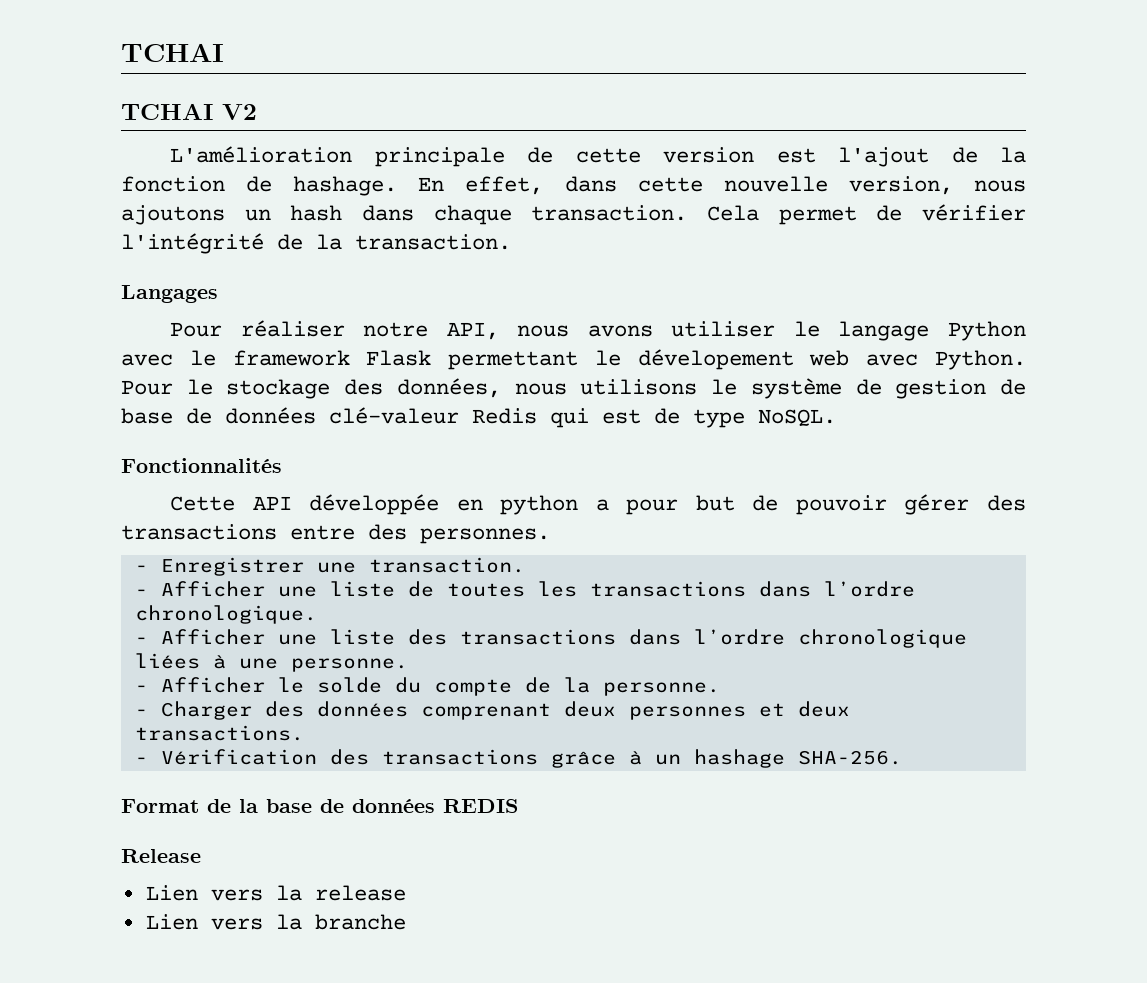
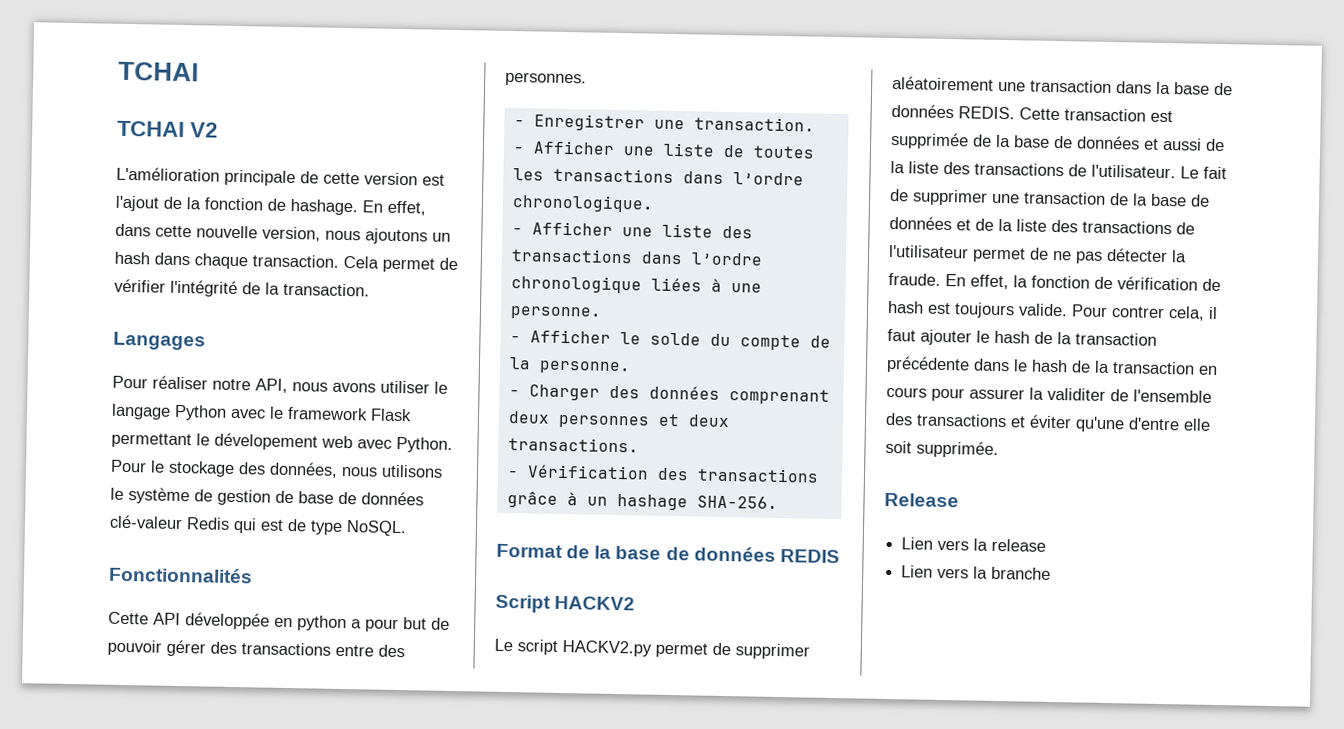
(518, 806) none -> [495,594,636,613] [494,638,810,660] [892,75,1233,96] [891,103,1173,123] [891,131,1225,152] [890,160,1227,180] [890,188,1210,207] [889,215,1195,235] [889,244,1187,264] [888,272,1221,292] [887,300,1218,321] [887,328,1157,346] [886,355,1218,375] [886,386,1212,403] [885,412,1211,433] [885,440,999,458] // Script HACKV2 // Le script HACKV2.py permet de supprimer aléatoirement une transaction dans la base de données REDIS. Cette transaction est supprimée de la base de données et aussi de la liste des transactions de l'utilisateur. Le fait de supprimer une transaction de la base de données et de la liste des transactions de l'utilisateur permet de ne pas détecter la fraude. En effet, la fonction de vérification de hash est toujours valide. Pour contrer cela, il faut ajouter le hash de la transaction précédente dans le hash de la transaction en cours pour assurer la validiter de l'ensemble des transactions et éviter qu'une d'entre elle soit supprimée.

